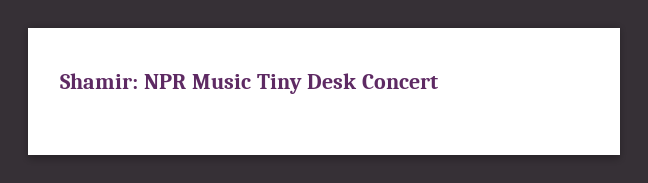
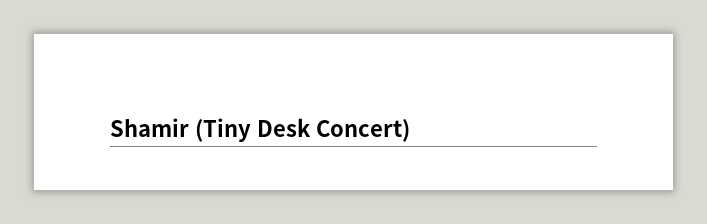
[60,73,438,94] Shamir: NPR Music Tiny Desk Concert -> [110,118,410,142] Shamir (Tiny Desk Concert)

